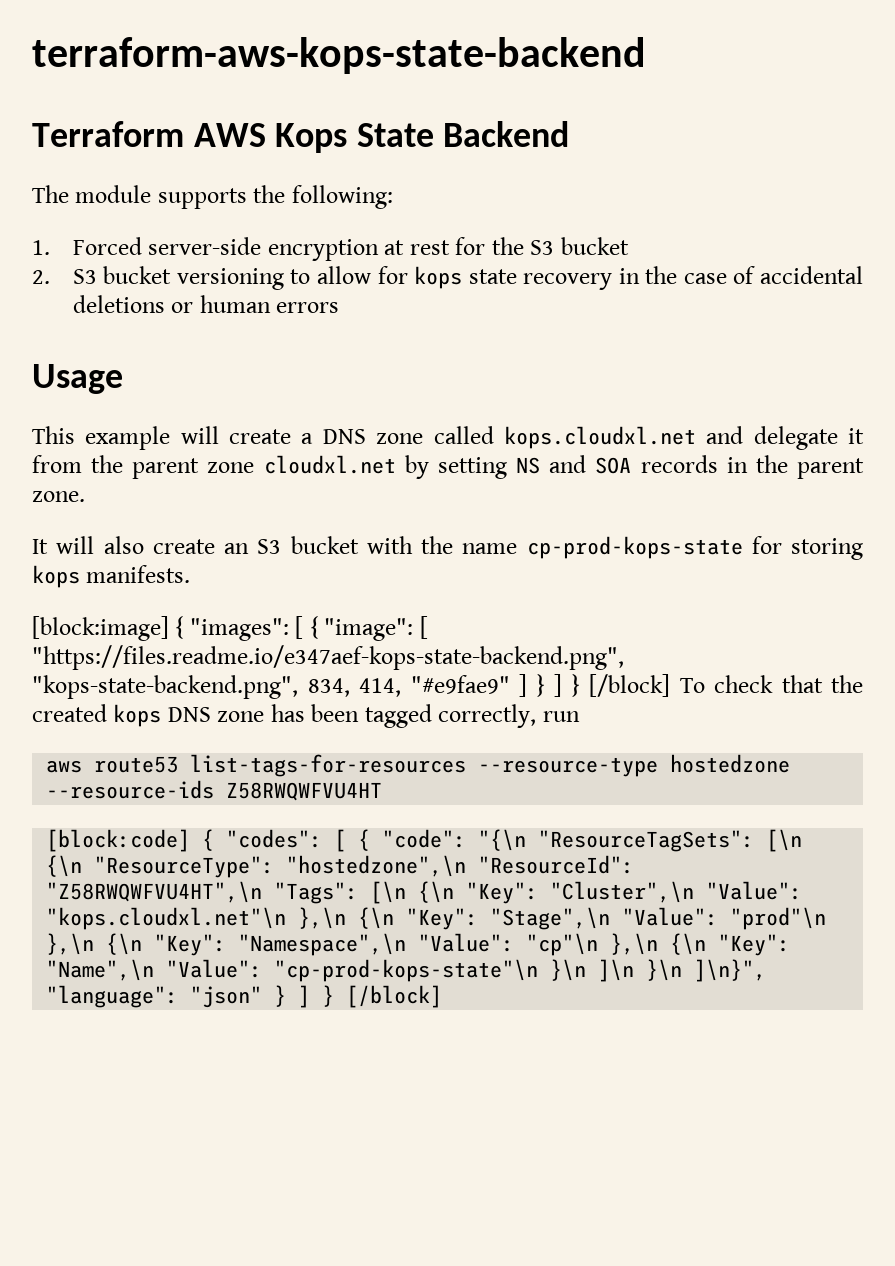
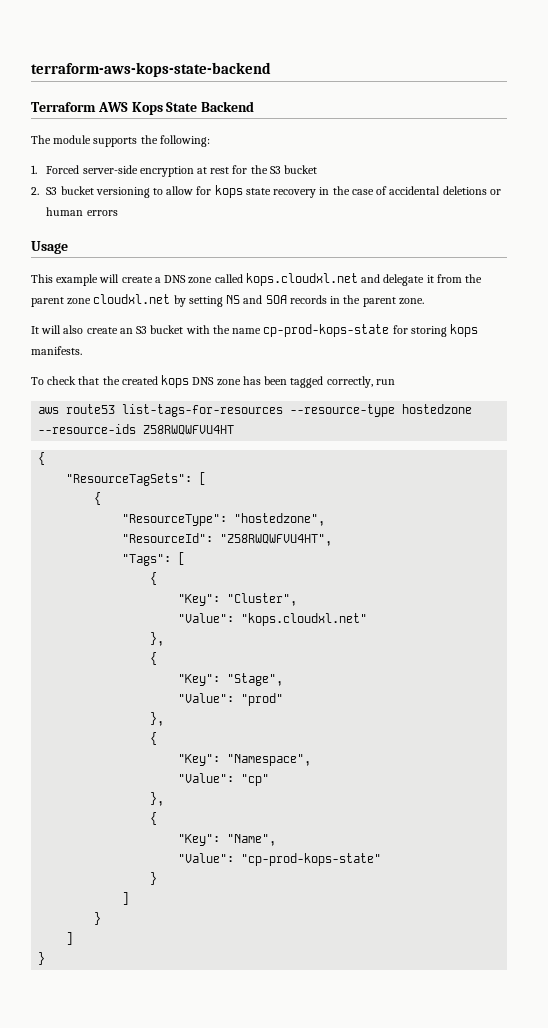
[32,616,428,641] [32,645,624,670] [32,674,670,699] [block:image] { "images": [ { "image": [ "https://files.readme.io/e347aef-kops-state-backend.png", "kops-state-backend.png", 834, 414, "#e9fae9" ] } ] } [/block] -> (82, 350) none
[46,829,803,852] [46,855,635,878] [46,881,803,904] [46,907,827,930] [46,933,791,956] [46,959,767,982] [46,985,443,1008] [block:code] { "codes": [ { "code": "{\n "ResourceTagSets": [\n {\n "ResourceType": "hostedzone",\n "ResourceId": "Z58RWQWFVU4HT",\n "Tags": [\n {\n "Key": "Cluster",\n "Value": "kops.cloudxl.net"\n },\n {\n "Key": "Stage",\n "Value": "prod"\n },\n {\n "Key": "Namespace",\n "Value": "cp"\n },\n {\n "Key": "Name",\n "Value": "cp-prod-kops-state"\n }\n ]\n }\n ]\n}", "language": "json" } ] } [/block] -> [38,452,46,465] [66,472,207,486] [94,492,102,505] [122,513,326,526] [122,533,333,546] [122,552,186,566] [150,572,158,585] [178,593,298,606] [178,613,368,626] [150,632,165,646] [150,652,158,665] [178,673,284,686] [178,693,284,706] [150,712,165,726] [150,732,158,745] [178,754,312,766] [178,773,270,786] [150,792,165,806] [150,812,158,825] [178,834,277,846] [178,853,382,866] [150,872,158,885] [122,892,130,905] [94,912,102,925] [66,932,74,945] [38,952,46,965] { // "ResourceTagSets": [ // { // "ResourceType": "hostedzone", // "ResourceId": "Z58RWQWFVU4HT", // "Tags": [ // { // "Key": "Cluster", // "Value": "kops.cloudxl.net" // }, // { // "Key": "Stage", // "Value": "prod" // }, // { // "Key": "Namespace", // "Value": "cp" // }, // { // "Key": "Name", // "Value": "cp-prod-kops-state" // } // ] // } // ] // }

